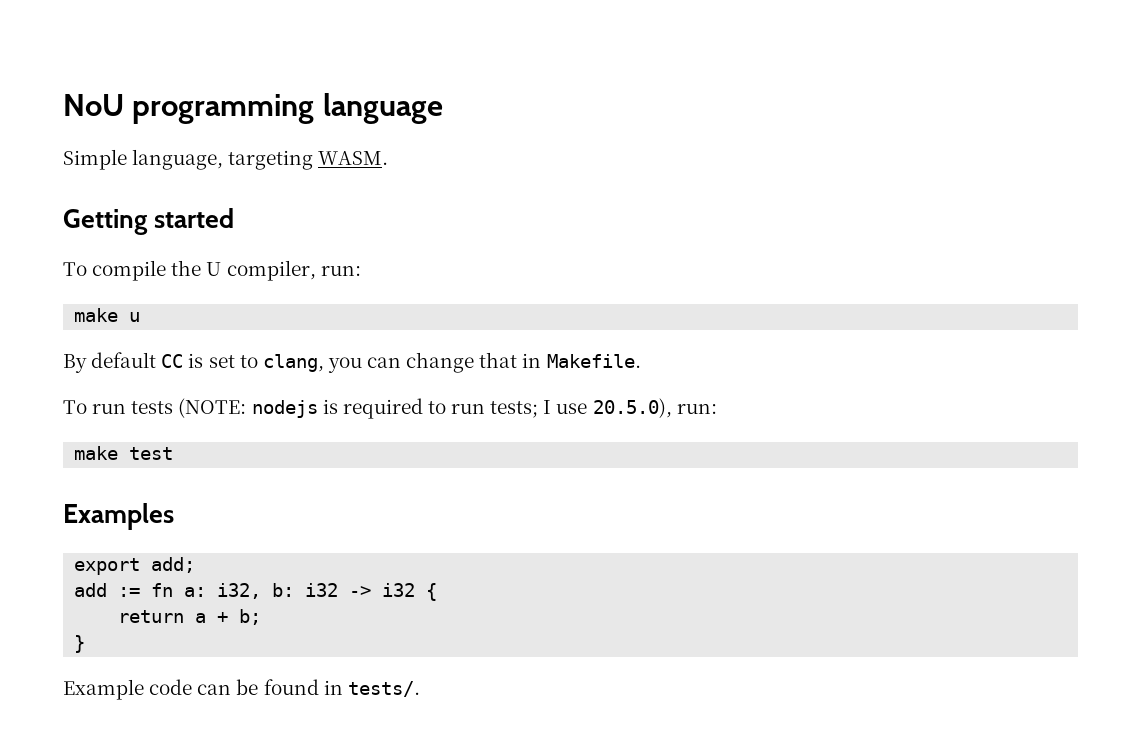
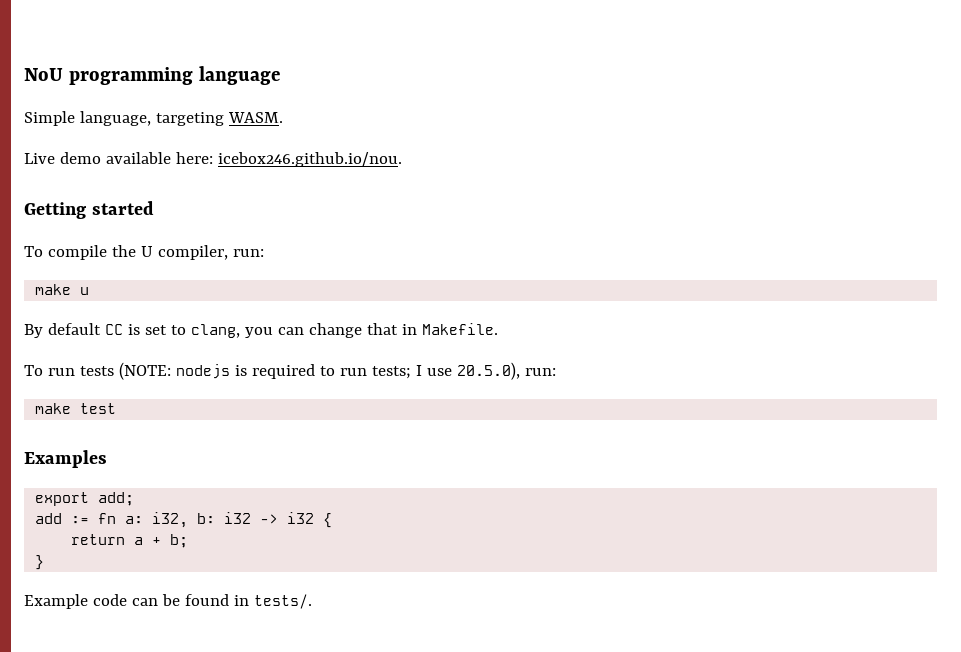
(389, 158) none -> [24,152,402,167] // Live demo available here: icebox246.github.io/nou.

